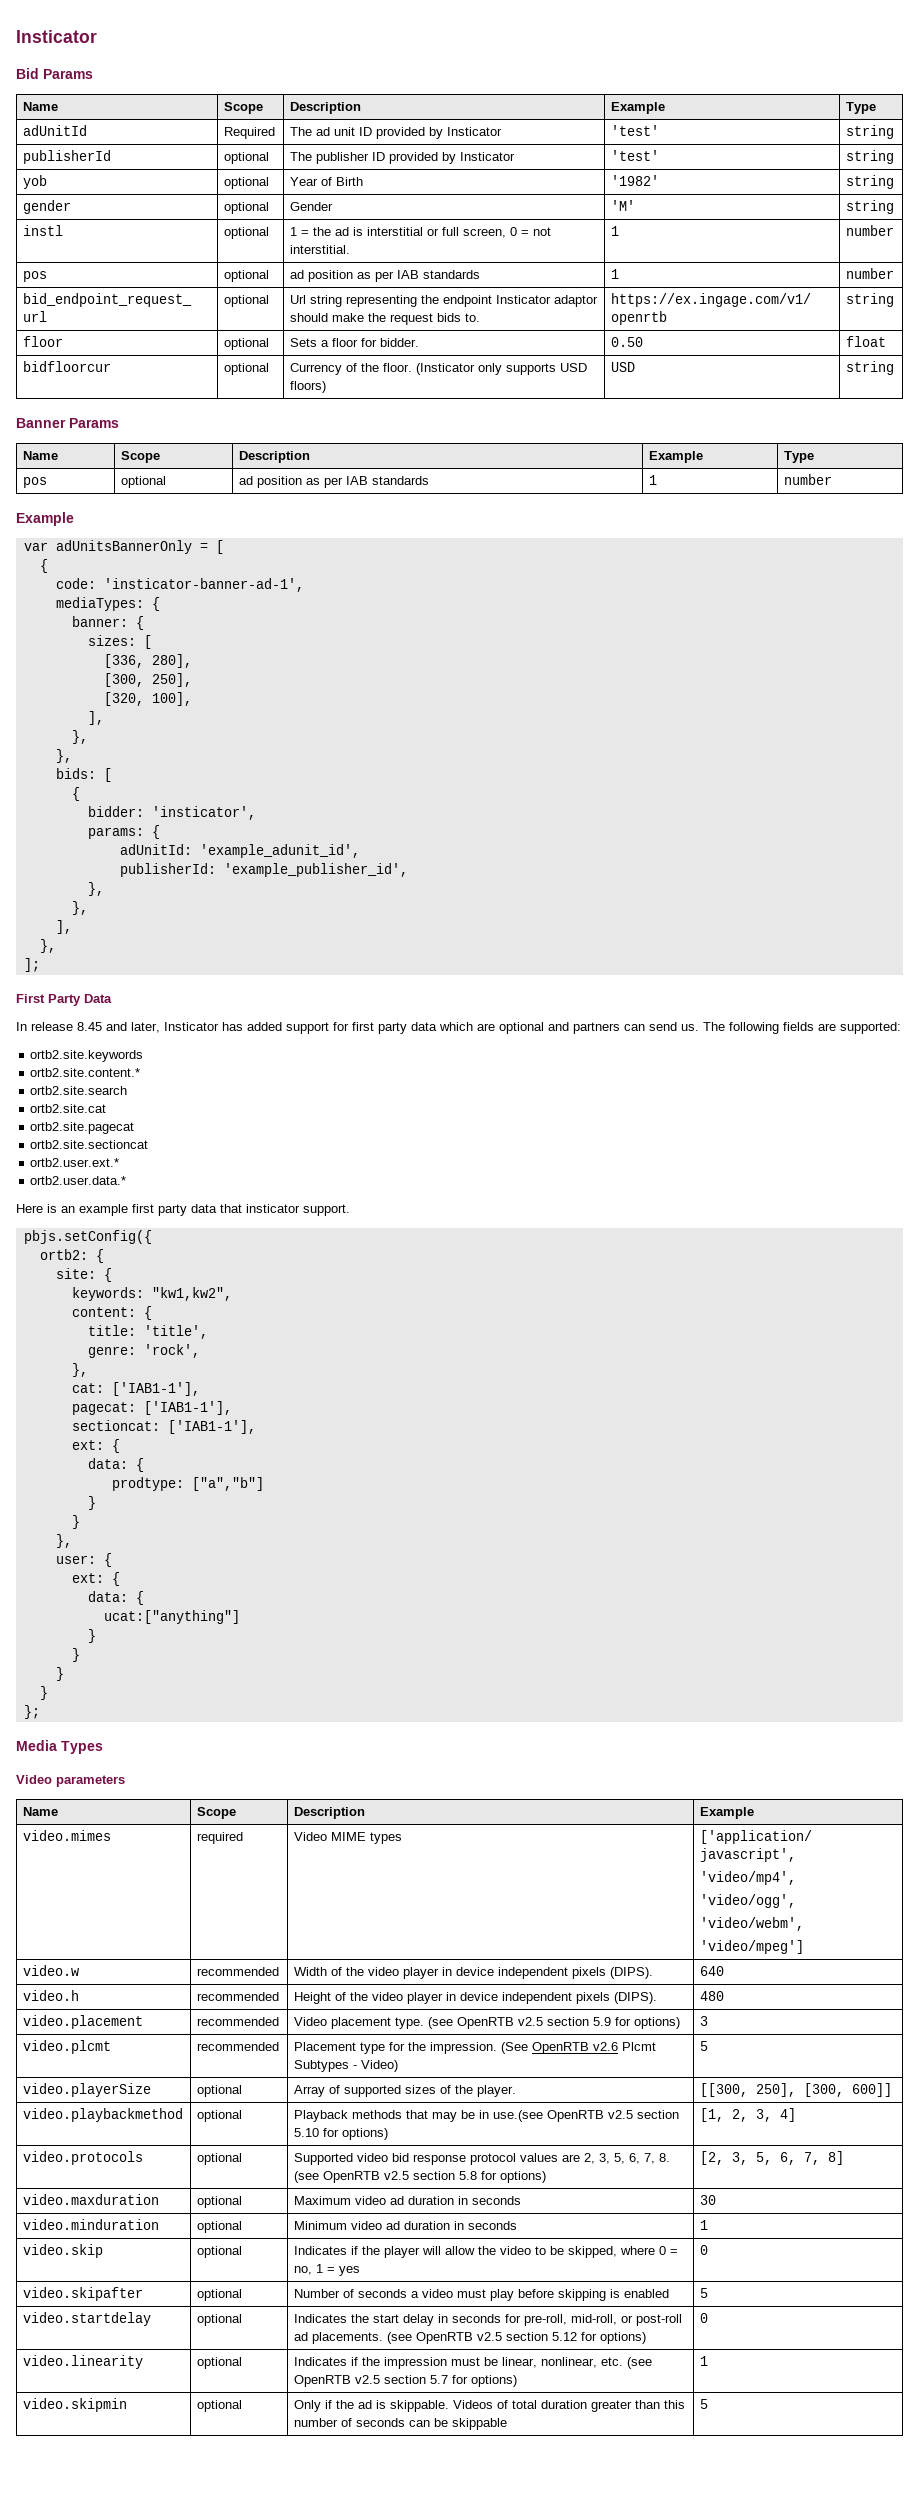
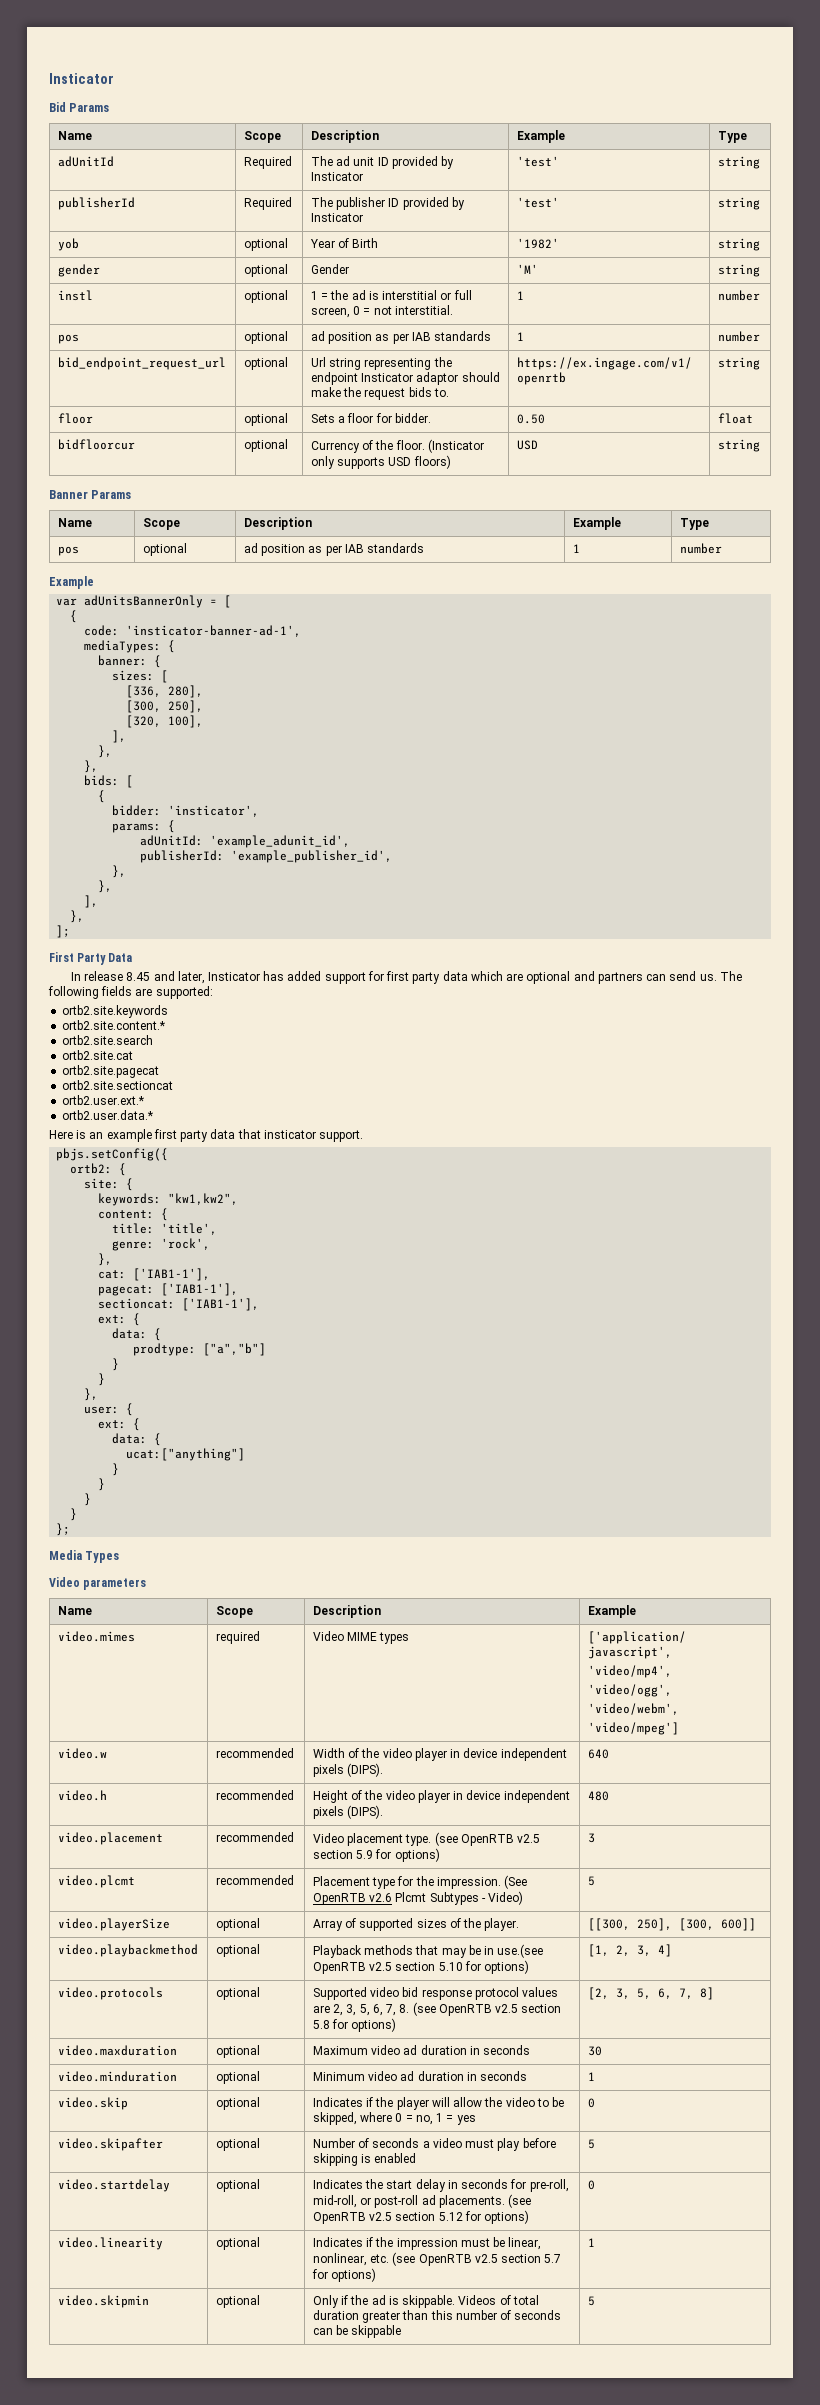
[223,152,269,164] optional -> [243,197,292,210] Required

